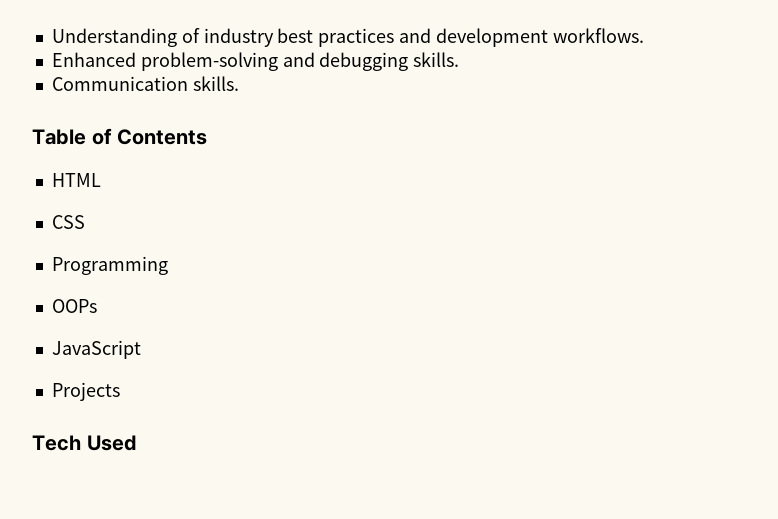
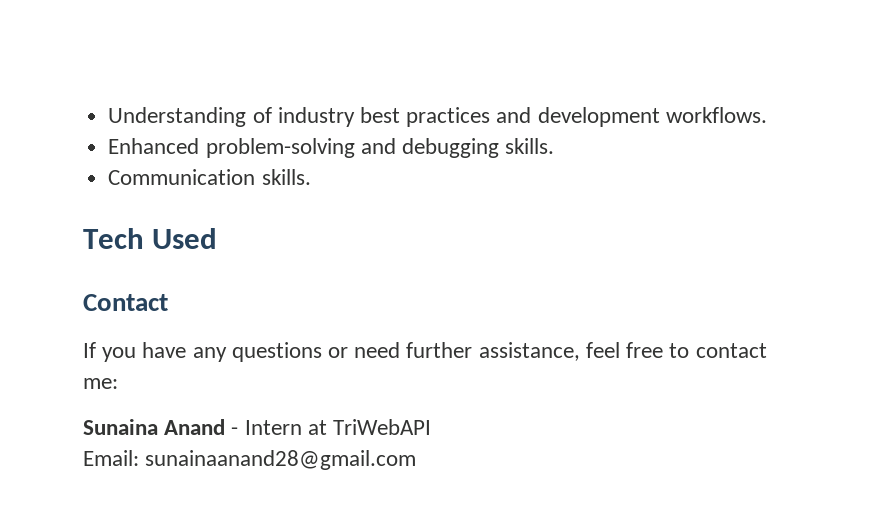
[32,128,208,145] [51,173,101,187] [51,215,85,229] [51,256,168,275] [51,299,97,313] [51,340,141,359] [51,382,120,401] [32,435,137,451] Table of Contents // HTML // CSS // Programming // OOPs // JavaScript // Projects // Tech Used -> [83,228,218,249] [83,294,168,311] [83,342,767,362] [83,378,118,389] [83,419,432,435] [83,450,417,470] Tech Used // Contact // If you have any questions or need further assistance, feel free to contact me: // Sunaina Anand - Intern at TriWebAPI // Email: sunainaanand28@gmail.com

